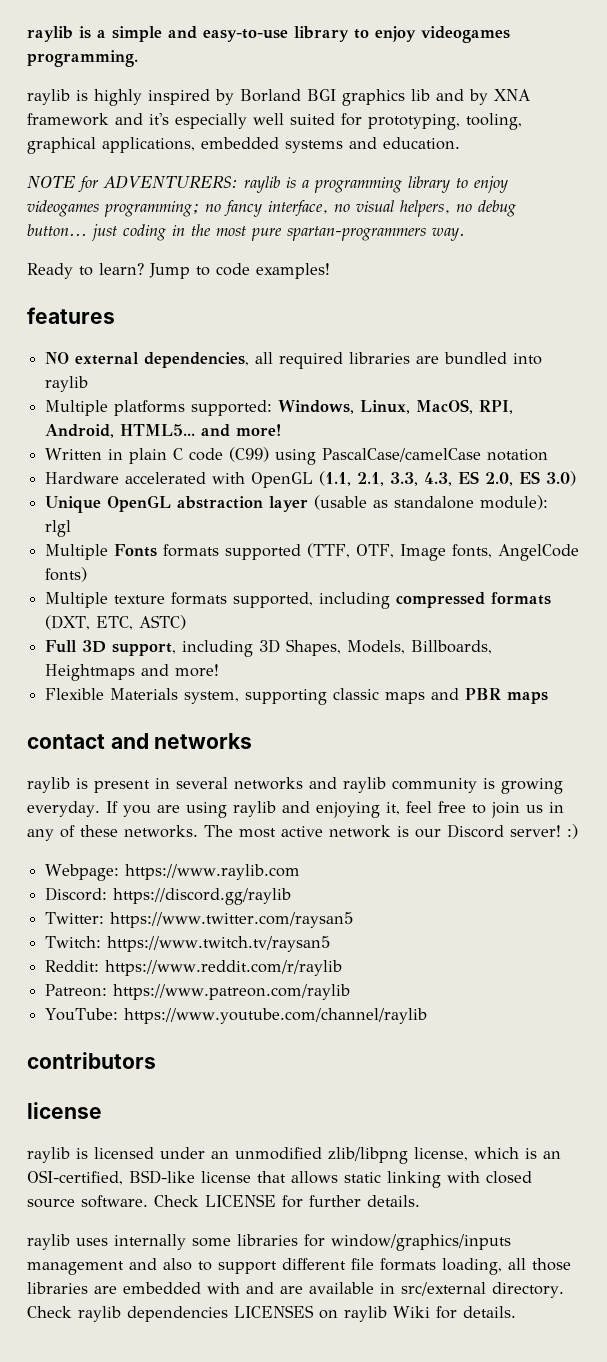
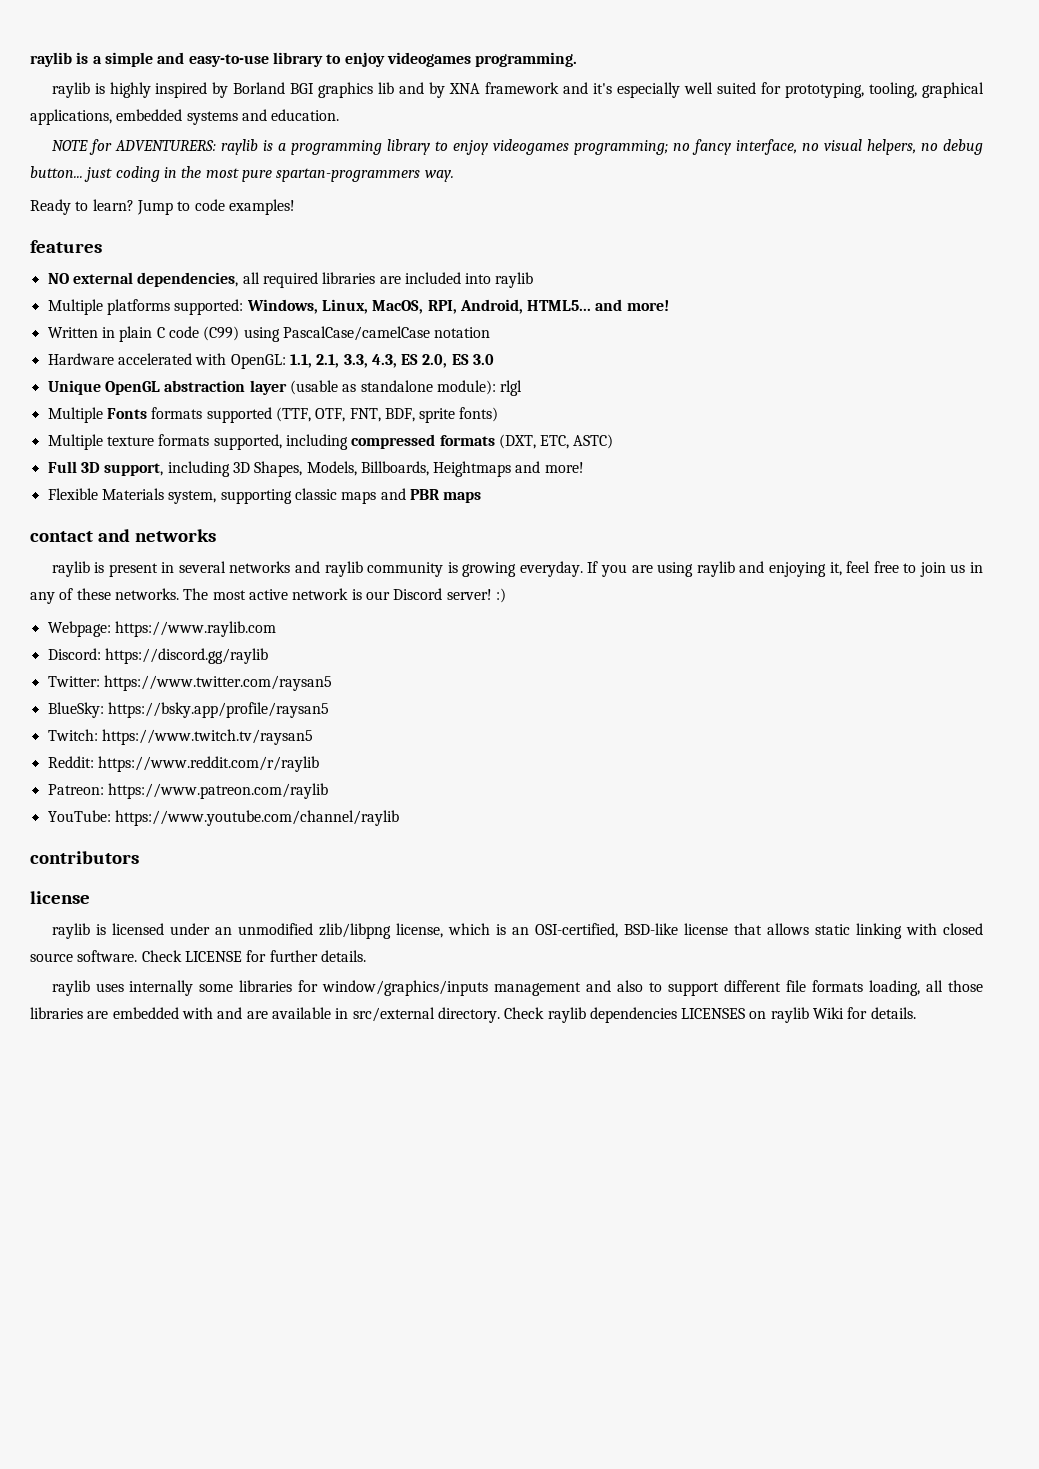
[444,352,508,364] bundled -> [404,272,461,284] included
[251,471,352,488] OpenGL (1.1, -> [230,354,312,369] OpenGL: 1.1,
[546,471,577,486] 3.0) -> [473,354,495,365] 3.0
[400,544,580,561] Image fonts, AngelCode -> [349,408,456,423] FNT, BDF, sprite
(354, 920) none -> [47,702,329,718] // BlueSky: https://bsky.app/profile/raysan5

